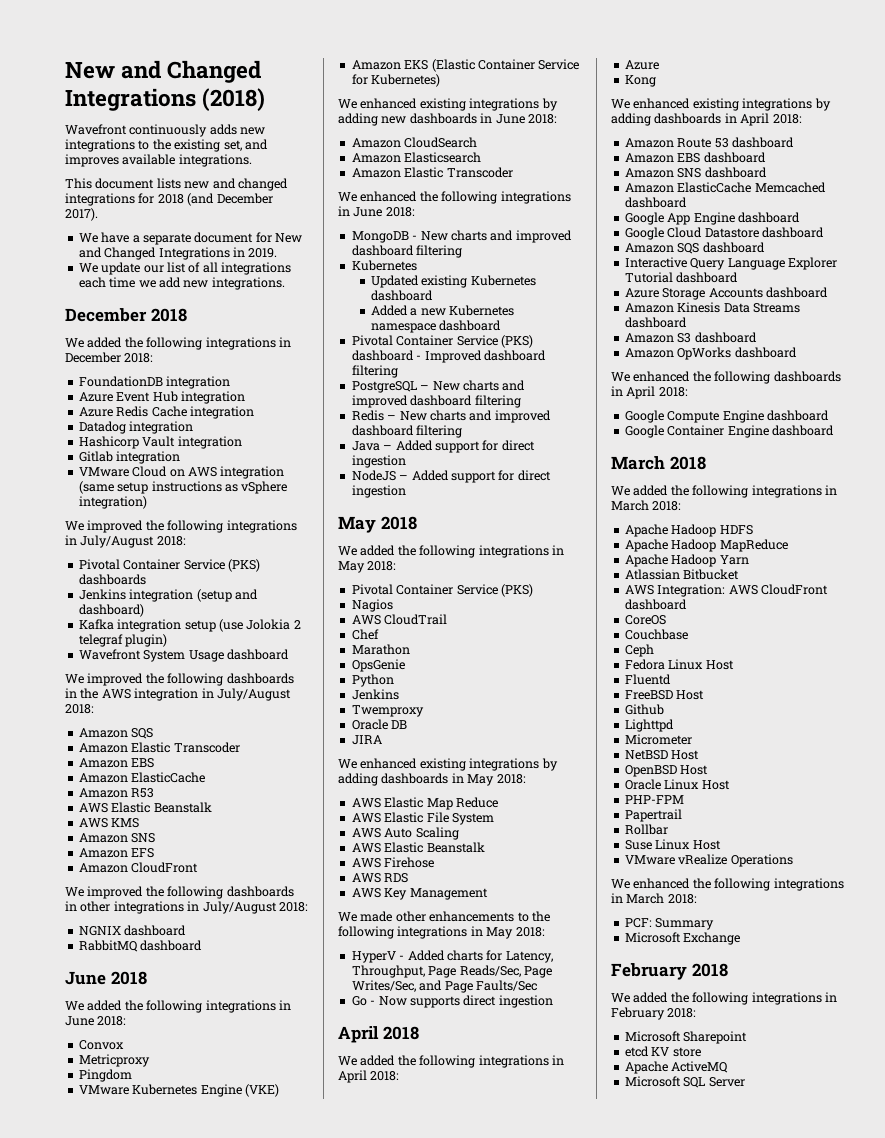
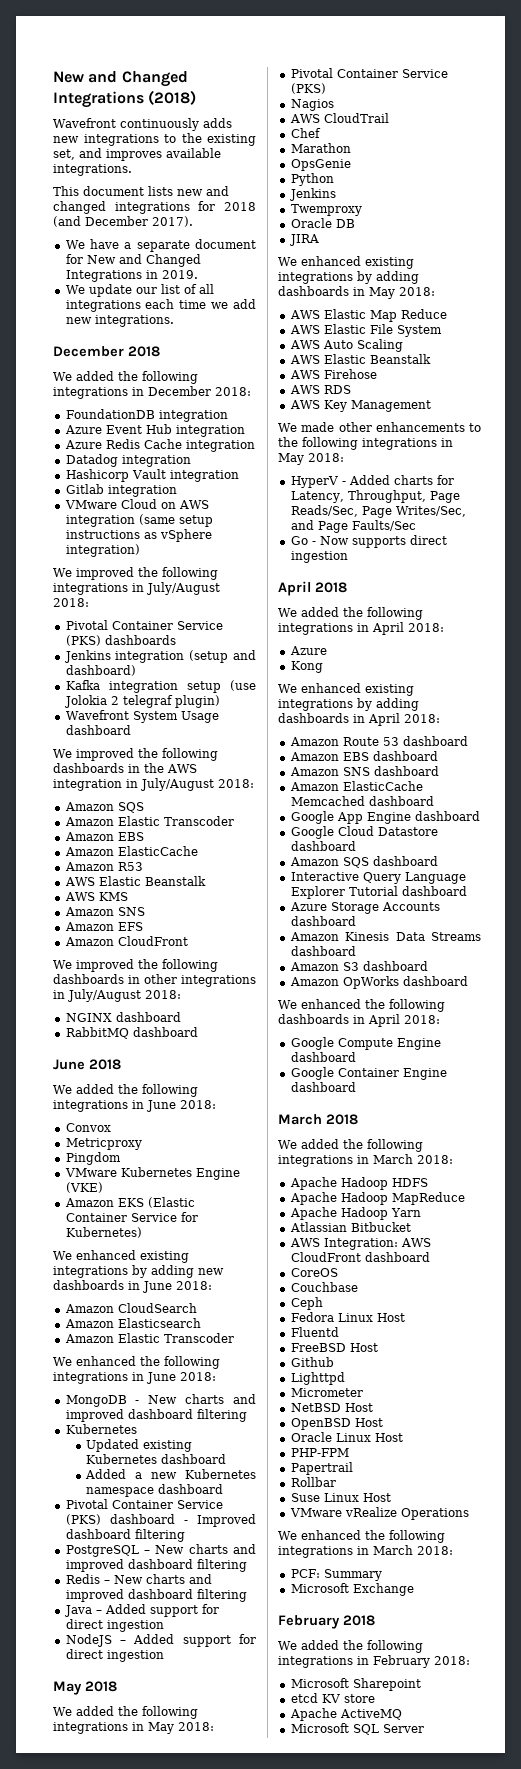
[78,926,121,936] NGNIX -> [65,1013,112,1022] NGINX

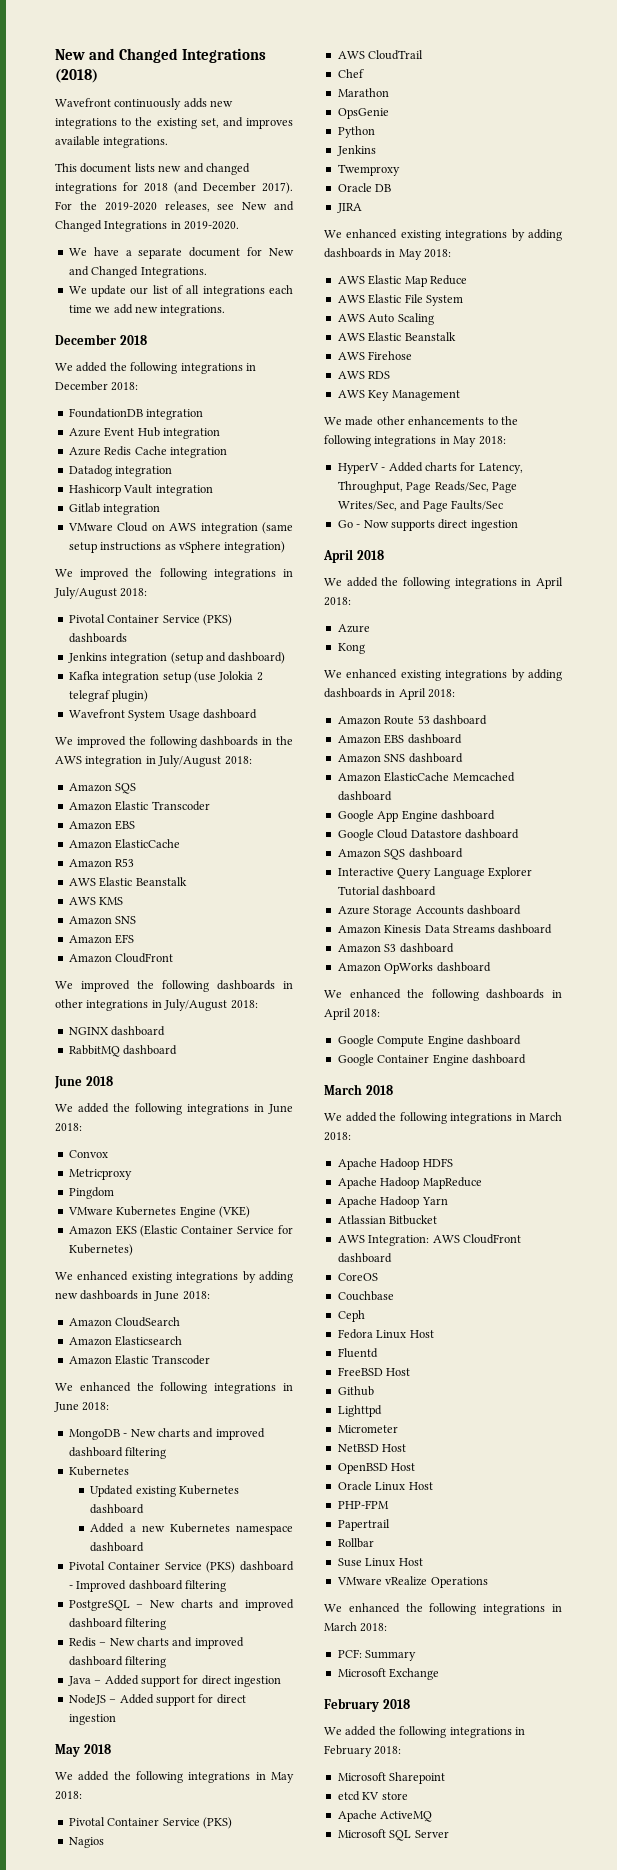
(193, 221) none -> [55,201,294,212] [55,220,240,232] For the 2019-2020 releases, see New and Changed Integrations in 2019-2020.
[65,270,198,282] Integrations in 2019. -> [140,267,207,278] Integrations.

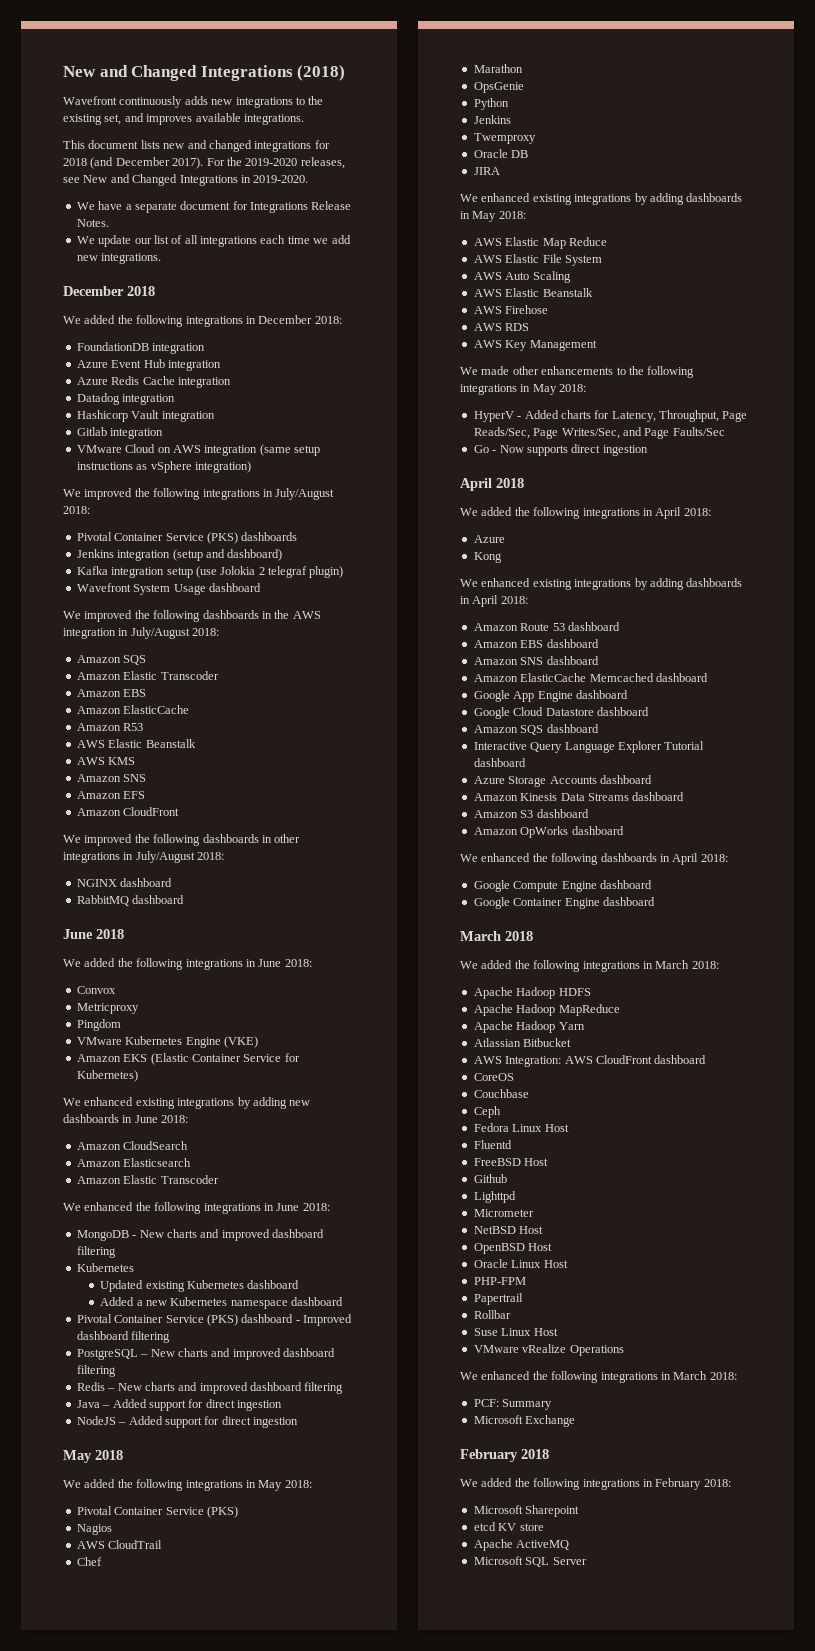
[269,248,294,256] [68,266,207,278] New and Changed Integrations. -> [250,201,352,213] [76,219,109,227] Integrations Release Notes.

